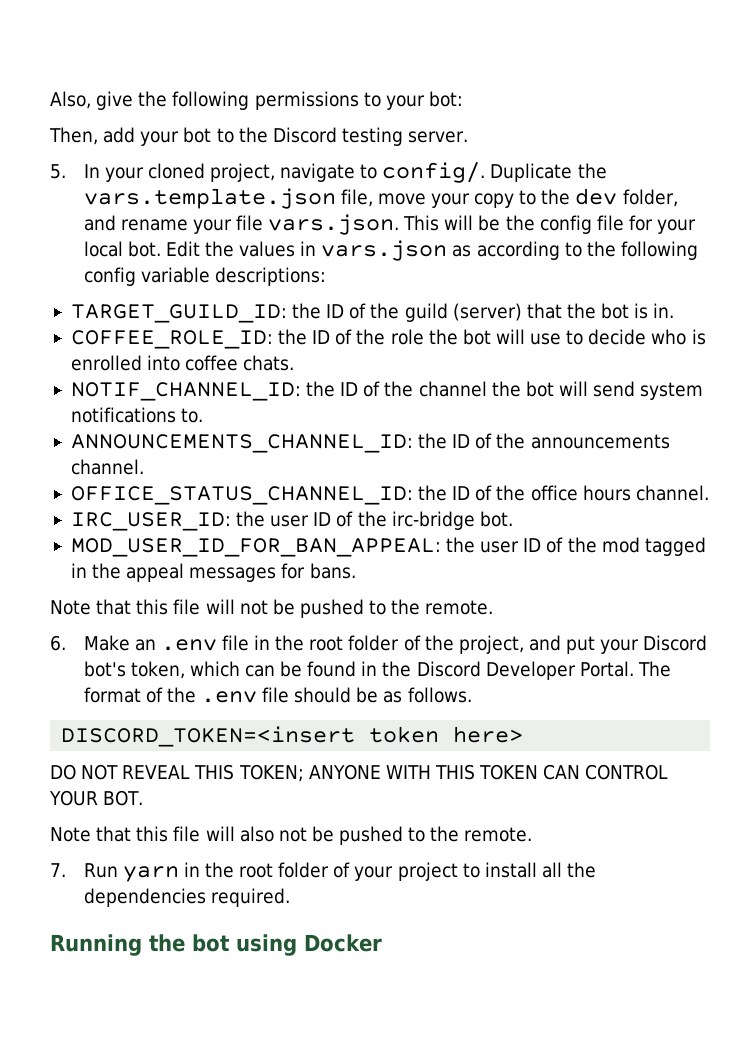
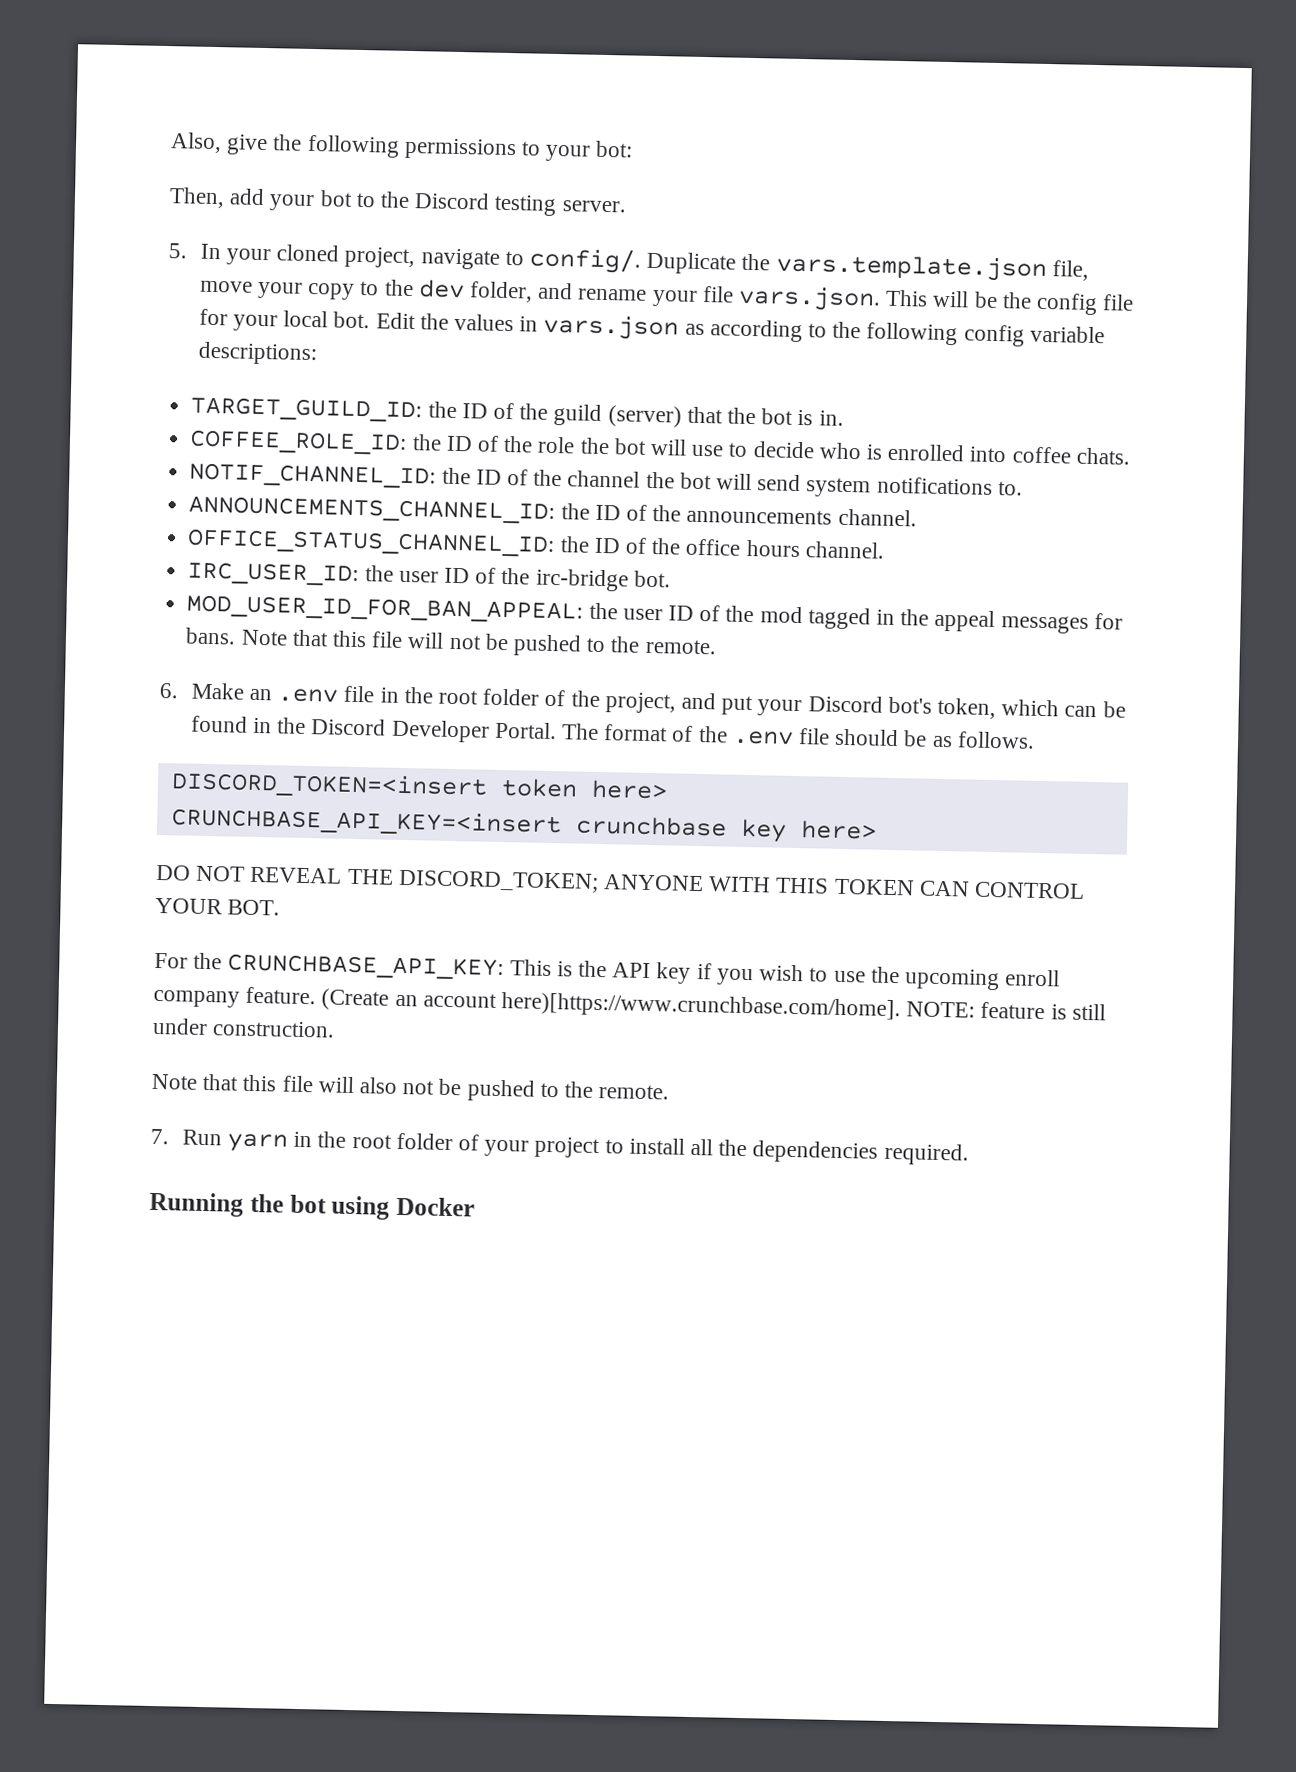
(356, 571) // -> (237, 636) none
(524, 734) none -> [170,807,877,843] // CRUNCHBASE_API_KEY=<insert crunchbase key here>
[194,764,304,782] THIS TOKEN; -> [346,868,599,893] THE DISCORD_TOKEN;
(144, 798) none -> [154,952,1061,991] [153,986,1106,1022] [152,1017,336,1038] // For the CRUNCHBASE_API_KEY: This is the API key if you wish to use the upcoming enroll company feature. (Create an account here)[https://www.crunchbase.com/home]. NOTE: feature is still under construction.

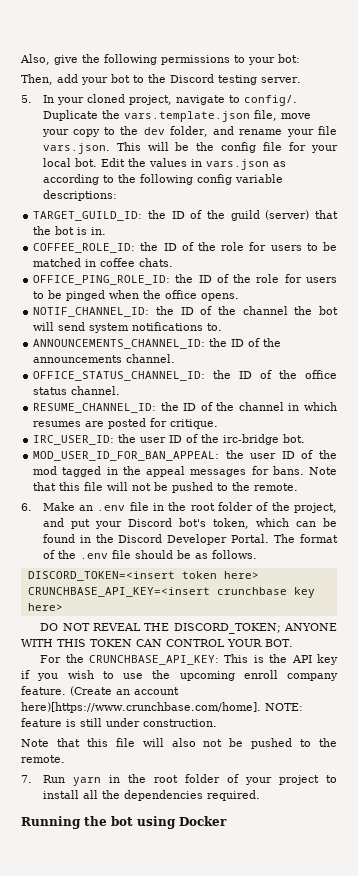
[579,437,1131,465] the bot will use to decide who is enrolled into coffee chats. -> [249,242,337,251] [33,258,174,267] [33,274,337,285] [33,290,240,301] for users to be matched in coffee chats. // OFFICE_PING_ROLE_ID: the ID of the role for users to be pinged when the office opens.
[745,539,885,559] hours channel. -> [33,386,121,395] [33,402,337,413] [33,418,219,429] status channel. // RESUME_CHANNEL_ID: the ID of the channel in which resumes are posted for critique.

